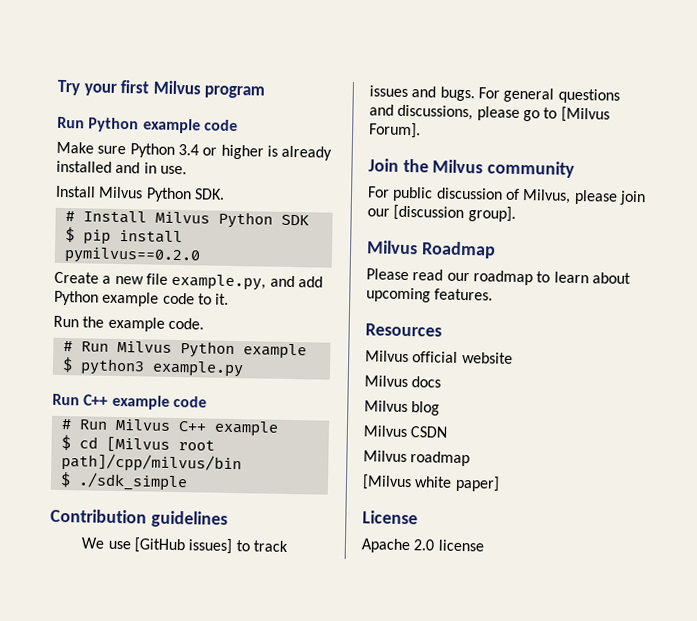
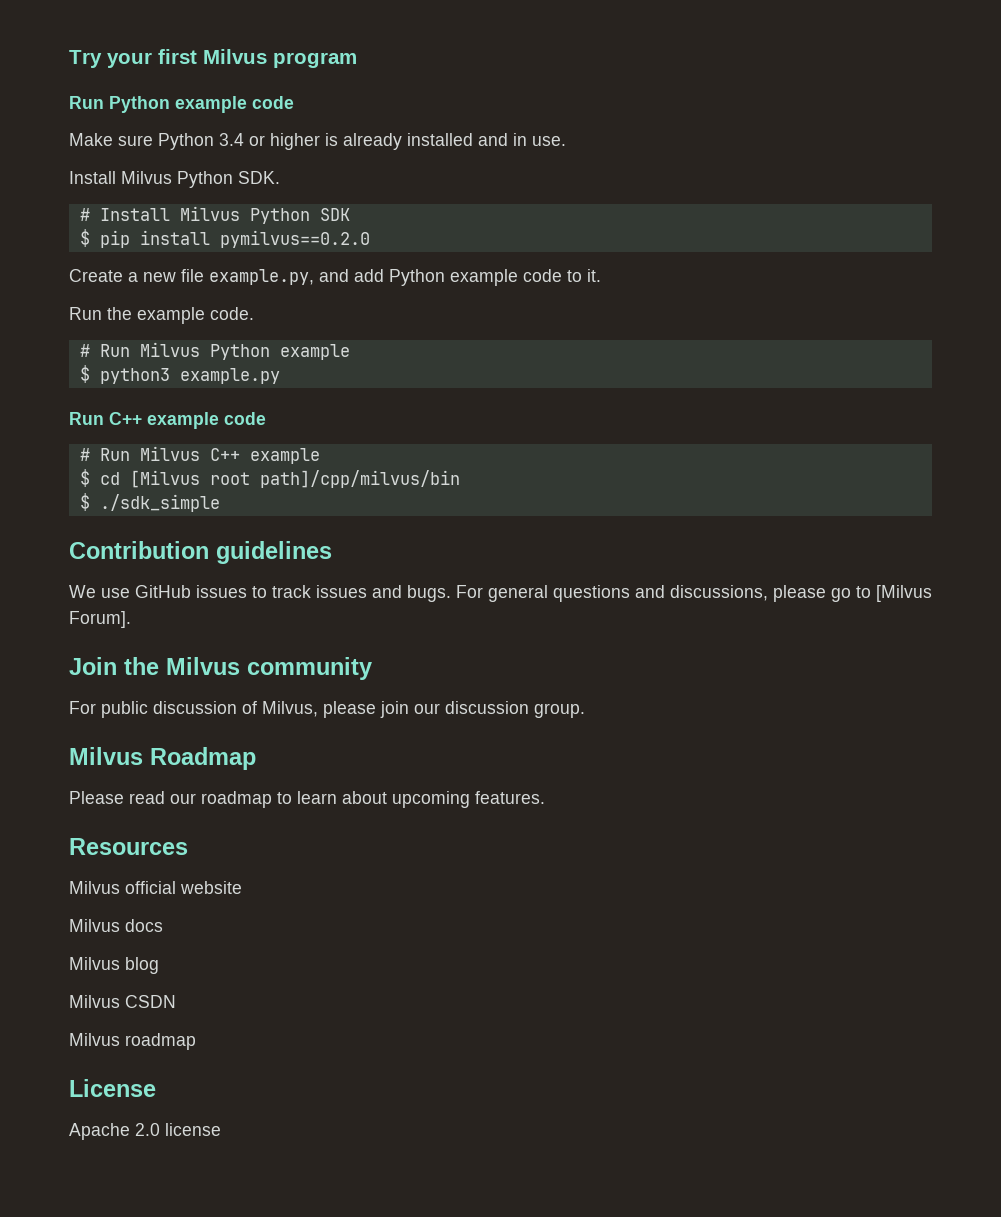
[133,537,233,555] [GitHub issues] -> [135,585,247,598] GitHub issues
[393,204,516,222] [discussion group]. -> [445,701,585,718] discussion group.
[362,474,500,492] // [Milvus white paper] -> (196, 1041) none

